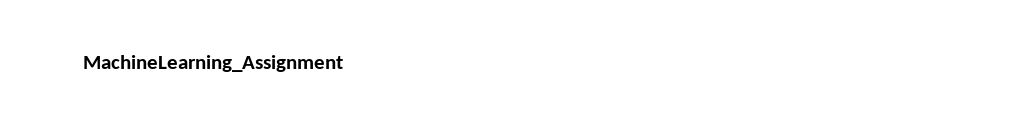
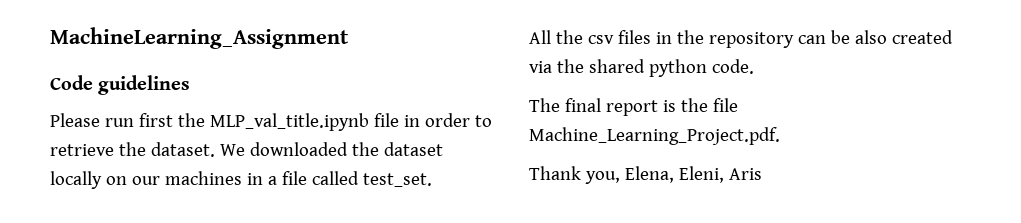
(343, 63) none -> [50,75,191,95] [50,113,492,131] [50,142,443,157] [50,171,432,189] [529,30,953,48] [529,59,754,77] [529,98,738,116] [529,127,780,145] [529,166,762,184] // Code guidelines // Please run first the MLP_val_title.ipynb file in order to retrieve the dataset. We downloaded the dataset locally on our machines in a file called test_set. // All the csv files in the repository can be also created via the shared python code. // The final report is the file Machine_Learning_Project.pdf. // Thank you, Elena, Eleni, Aris

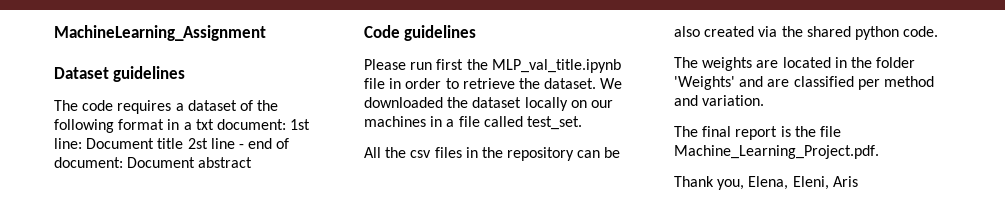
(349, 38) none -> [54,66,186,82] [54,100,279,114] [54,119,311,133] [54,138,290,149] [54,157,253,168] // Dataset guidelines // The code requires a dataset of the following format in a txt document: 1st line: Document title 2st line - end of document: Document abstract
(754, 66) none -> [674,57,916,71] [674,76,934,90] [674,95,765,106] // The weights are located in the folder 'Weights' and are classified per method and variation.

